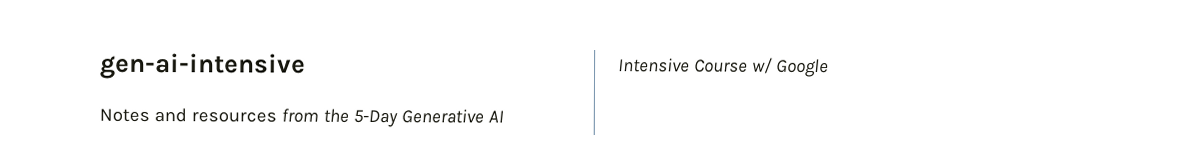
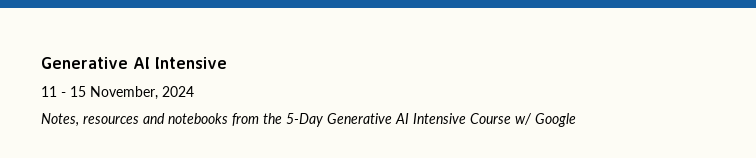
[100,52,306,80] [99,108,277,123] gen-ai-intensive // Notes and resources -> [41,57,227,69] [41,86,194,100] [41,113,228,127] Generative AI Intensive // 11 - 15 November, 2024 // Notes, resources and notebooks

